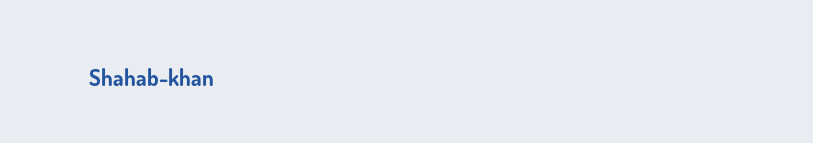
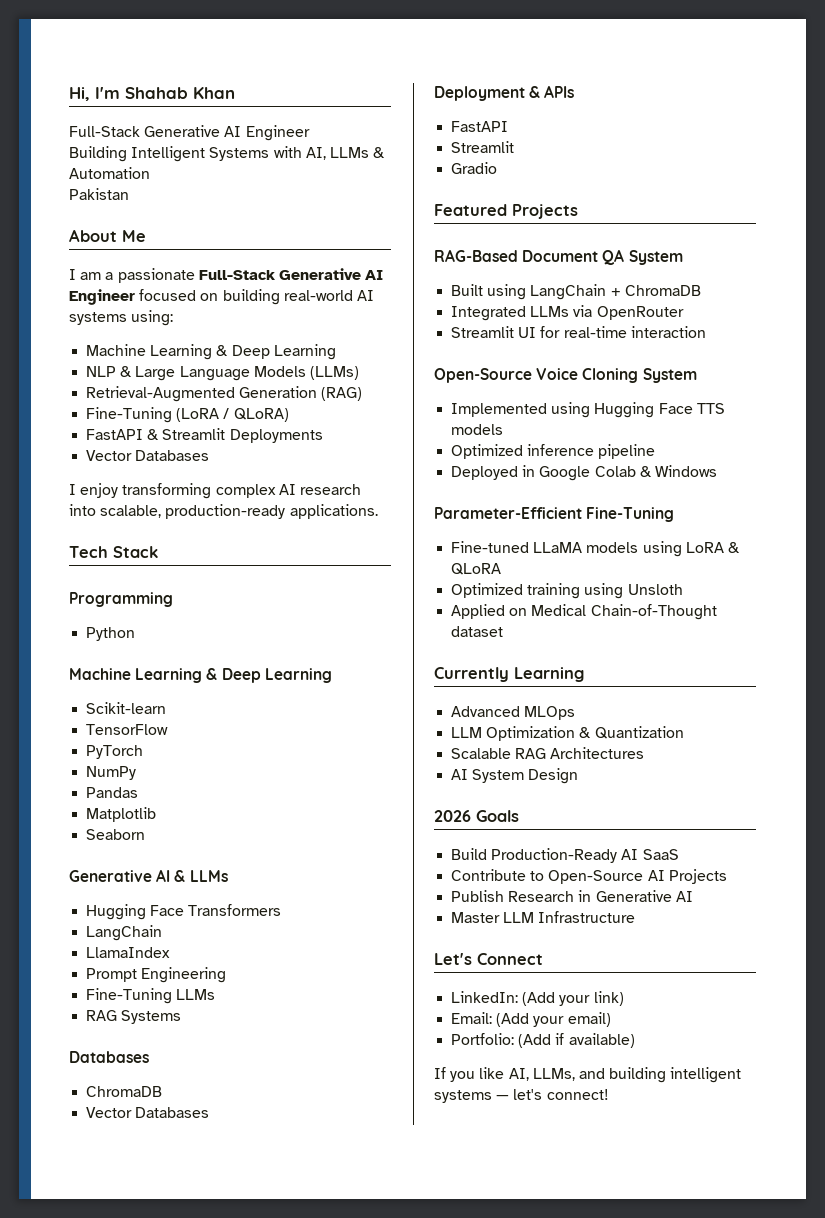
[89,68,214,86] Shahab-khan -> [69,87,235,101] [69,125,310,141] [69,146,386,162] [69,167,150,179] [69,188,129,200] [69,229,146,242] [69,268,384,283] [69,289,374,305] [69,310,174,326] [86,344,336,360] [86,366,359,381] [86,386,363,402] [86,407,289,423] [86,428,323,443] [86,450,210,461] [69,483,361,499] [69,504,378,519] [69,546,158,558] [69,592,173,607] [86,627,136,641] [69,668,332,683] [86,702,167,714] [86,724,169,735] [86,745,144,759] [86,766,137,780] [86,787,139,798] [86,807,157,822] [86,829,146,840] [69,869,228,882] [86,904,282,920] [86,925,163,941] [86,947,171,958] [86,967,227,983] [86,988,216,1004] [86,1010,182,1024] [69,1051,149,1063] [86,1086,163,1097] [86,1107,210,1118] [434,85,575,101] [451,121,509,132] [451,141,515,153] [451,162,498,174] [434,204,578,219] [434,249,683,265] [451,284,701,300] [451,305,684,321] [451,326,706,338] [434,368,697,383] [451,402,725,418] [451,424,504,435] [451,444,656,459] [451,465,717,481] [434,507,675,522] [451,541,740,557] [451,563,502,575] [451,583,683,599] [451,604,717,620] [451,626,504,637] [434,667,584,682] [451,706,576,720] [451,726,684,741] [451,747,645,759] [451,768,579,784] [434,810,519,822] [451,848,679,863] [451,869,727,884] [451,890,693,902] [451,911,636,923] [434,953,543,965] [451,991,624,1006] [451,1012,611,1027] [451,1033,635,1048] [434,1067,742,1083] [434,1089,609,1103] Hi, I'm Shahab Khan // Full-Stack Generative AI Engineer // Building Intelligent Systems with AI, LLMs & Automation // Pakistan // About Me // I am a passionate Full-Stack Generative AI Engineer focused on building real-world AI systems using: // Machine Learning & Deep Learning // NLP & Large Language Models (LLMs) // Retrieval-Augmented Generation (RAG) // Fine-Tuning (LoRA / QLoRA) // FastAPI & Streamlit Deployments // Vector Databases // I enjoy transforming complex AI research into scalable, production-ready applications. // Tech Stack // Programming // Python // Machine Learning & Deep Learning // Scikit-learn // TensorFlow // PyTorch // NumPy // Pandas // Matplotlib // Seaborn // Generative AI & LLMs // Hugging Face Transformers // LangChain // LlamaIndex // Prompt Engineering // Fine-Tuning LLMs // RAG Systems // Databases // ChromaDB // Vector Databases // Deployment & APIs // FastAPI // Streamlit // Gradio // Featured Projects // RAG-Based Document QA System // Built using LangChain + ChromaDB // Integrated LLMs via OpenRouter // Streamlit UI for real-time interaction // Open-Source Voice Cloning System // Implemented using Hugging Face TTS models // Optimized inference pipeline // Deployed in Google Colab & Windows // Parameter-Efficient Fine-Tuning // Fine-tuned LLaMA models using LoRA & QLoRA // Optimized training using Unsloth // Applied on Medical Chain-of-Thought dataset // Currently Learning // Advanced MLOps // LLM Optimization & Quantization // Scalable RAG Architectures // AI System Design // 2026 Goals // Build Production-Ready AI SaaS // Contribute to Open-Source AI Projects // Publish Research in Generative AI // Master LLM Infrastructure // Let's Connect // LinkedIn: (Add your link) // Email: (Add your email) // Portfolio: (Add if available) // If you like AI, LLMs, and building intelligent systems — let's connect!

